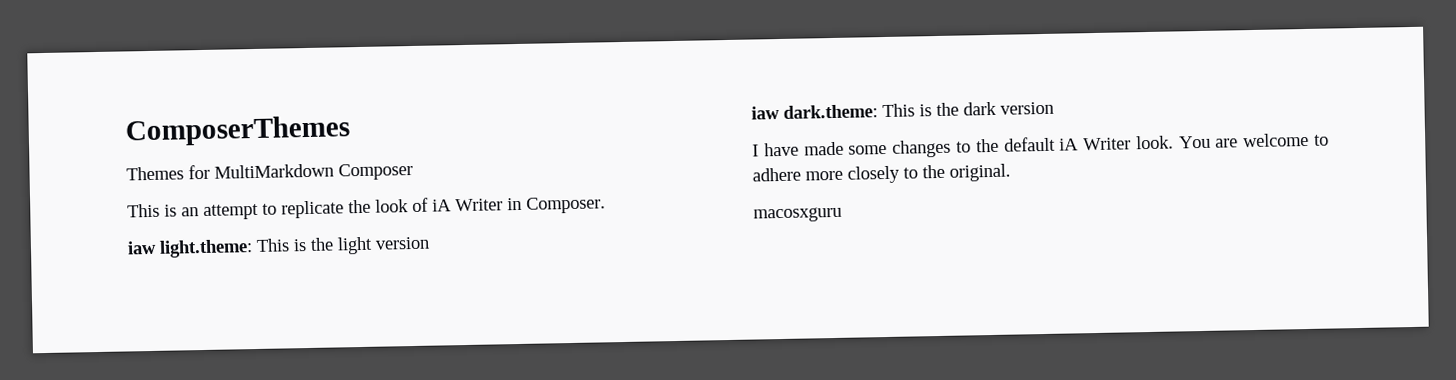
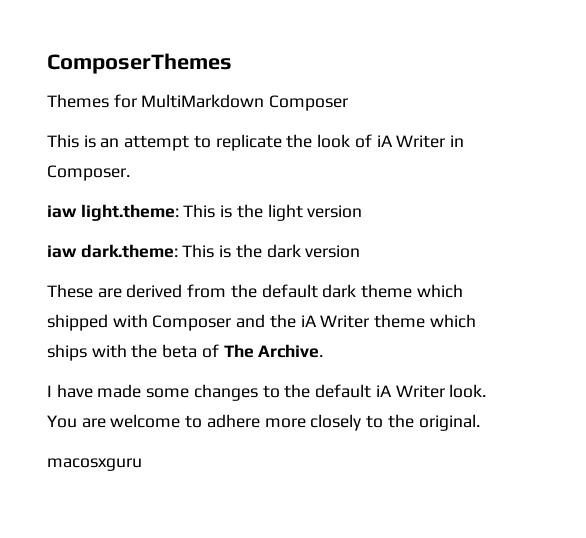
(1054, 108) none -> [47,284,463,298] [47,314,476,331] [47,344,324,361] // These are derived from the default dark theme which shipped with Composer and the iA Writer theme which ships with the beta of The Archive.

